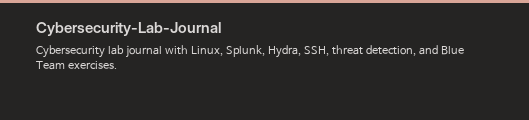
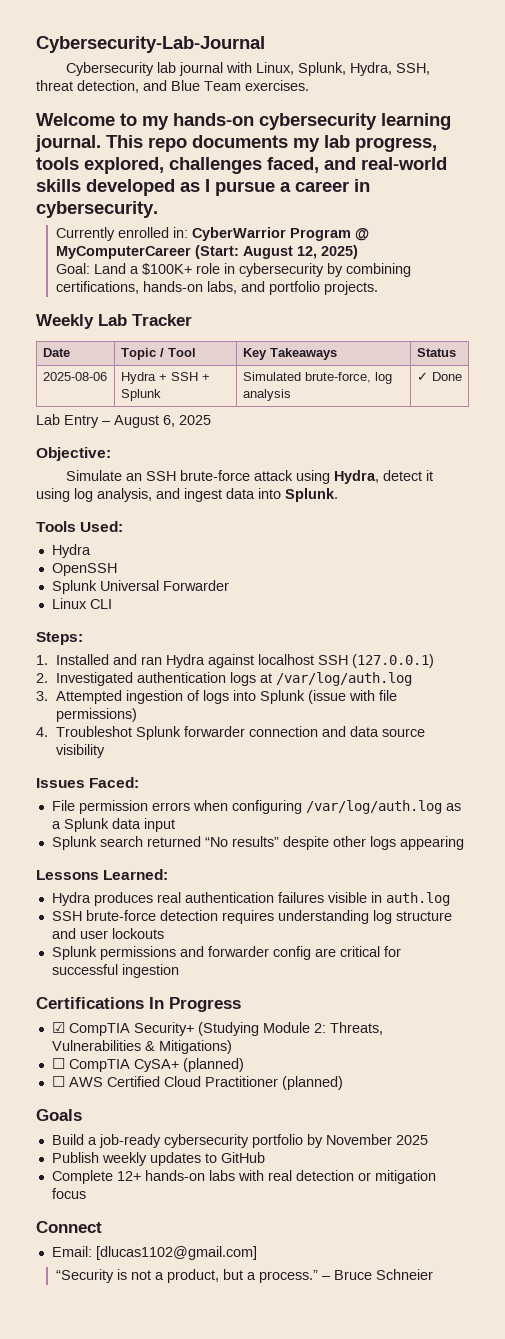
(117, 65) none -> [36,113,451,130] [35,135,437,152] [36,157,447,174] [36,179,370,196] [36,201,158,218] [56,227,370,241] [56,245,359,259] [56,263,412,277] [56,281,379,295] [36,314,192,329] [42,348,70,357] [120,348,196,360] [242,348,337,360] [416,348,456,357] [42,372,107,381] [120,372,210,384] [120,389,161,401] [242,372,392,384] [242,389,291,401] [416,372,462,381] [36,414,211,428] [36,447,111,461] [65,470,433,484] [36,488,338,502] [36,521,124,532] [51,544,91,558] [51,563,117,576] [51,580,229,594] [51,598,112,609] [36,632,83,645] [36,654,435,668] [36,672,413,686] [36,690,398,704] [56,708,138,722] [36,726,426,740] [56,744,106,758] [36,777,140,788] [51,800,461,814] [51,818,175,832] [51,836,464,850] [36,869,169,880] [51,892,450,906] [51,910,452,924] [51,928,164,939] [51,946,401,960] [51,964,179,978] [36,997,241,1012] [51,1022,383,1036] [51,1040,232,1054] [51,1058,244,1072] [51,1076,343,1090] [36,1109,82,1121] [51,1134,428,1148] [51,1152,265,1166] [51,1170,436,1184] [51,1188,86,1199] [36,1221,102,1233] [51,1246,257,1260] [56,1269,434,1283] // Welcome to my hands-on cybersecurity learning journal. This repo documents my lab progress, tools explored, challenges faced, and real-world skills developed as I pursue a career in cybersecurity. // Currently enrolled in: CyberWarrior Program @ MyComputerCareer (Start: August 12, 2025) // Goal: Land a $100K+ role in cybersecurity by combining certifications, hands-on labs, and portfolio projects. // Weekly Lab Tracker // Date | Topic / Tool | Key Takeaways | Status // 2025-08-06 | Hydra + SSH + Splunk | Simulated brute-force, log analysis | ✓ Done // Lab Entry – August 6, 2025 // Objective: // Simulate an SSH brute-force attack using Hydra, detect it using log analysis, and ingest data into Splunk. // Tools Used: // Hydra // OpenSSH // Splunk Universal Forwarder // Linux CLI // Steps: // 1. Installed and ran Hydra against localhost SSH (127.0.0.1) // 2. Investigated authentication logs at /var/log/auth.log // 3. Attempted ingestion of logs into Splunk (issue with file permissions) // 4. Troubleshot Splunk forwarder connection and data source visibility // Issues Faced: // File permission errors when configuring /var/log/auth.log as a Splunk data input // Splunk search returned “No results” despite other logs appearing // Lessons Learned: // Hydra produces real authentication failures visible in auth.log // SSH brute-force detection requires understanding log structure and user lockouts // Splunk permissions and forwarder config are critical for successful ingestion // Certifications In Progress // ☑ CompTIA Security+ (Studying Module 2: Threats, Vulnerabilities & Mitigations) // ☐ CompTIA CySA+ (planned) // ☐ AWS Certified Cloud Practitioner (planned) // Goals // Build a job-ready cybersecurity portfolio by November 2025 // Publish weekly updates to GitHub // Complete 12+ hands-on labs with real detection or mitigation focus // Connect // Email: [dlucas1102@gmail.com] // “Security is not a product, but a process.” – Bruce Schneier

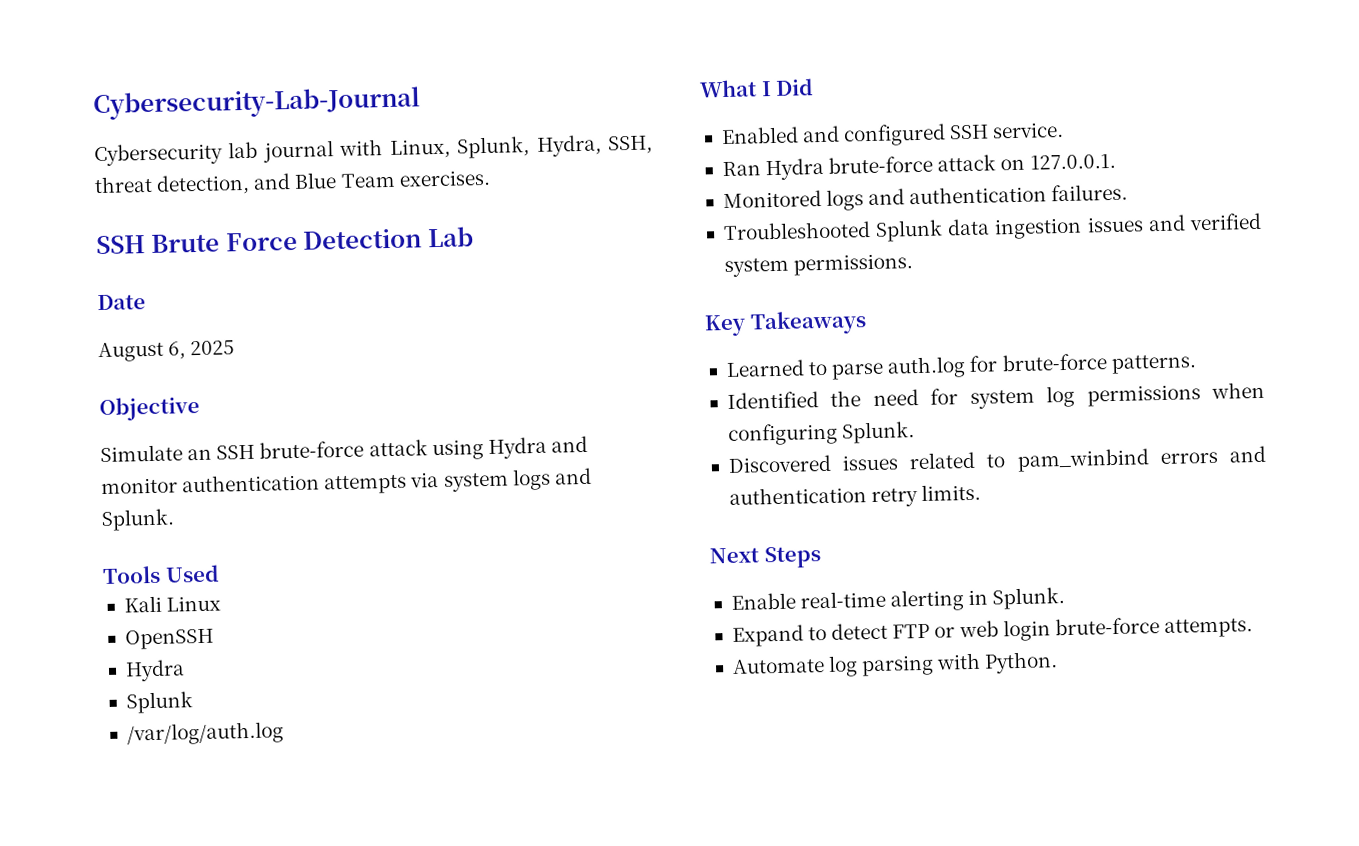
[36,113,451,130] [35,135,437,152] [36,157,447,174] [36,179,370,196] [36,201,158,218] [56,227,370,241] [56,245,359,259] [56,263,412,277] [56,281,379,295] [36,314,192,329] [42,348,70,357] [120,348,196,360] [242,348,337,360] [416,348,456,357] [42,372,107,381] [120,372,210,384] [120,389,161,401] [242,372,392,384] [242,389,291,401] [416,372,462,381] [36,414,111,428] Welcome to my hands-on cybersecurity learning journal. This repo documents my lab progress, tools explored, challenges faced, and real-world skills developed as I pursue a career in cybersecurity. // Currently enrolled in: CyberWarrior Program @ MyComputerCareer (Start: August 12, 2025) // Goal: Land a $100K+ role in cybersecurity by combining certifications, hands-on labs, and portfolio projects. // Weekly Lab Tracker // Date | Topic / Tool | Key Takeaways | Status // 2025-08-06 | Hydra + SSH + Splunk | Simulated brute-force, log analysis | ✓ Done // Lab Entry – -> [95,226,474,255] [97,294,146,311] SSH Brute Force Detection Lab // Date //
[36,447,111,461] Objective: -> [99,395,200,422] Objective
[333,470,433,484] [36,488,338,502] [36,521,124,532] [51,544,91,558] [51,563,117,576] [51,580,229,594] [51,598,112,609] [36,632,83,645] [36,654,435,668] [36,672,413,686] [36,690,398,704] [56,708,138,722] [36,726,426,740] [56,744,106,758] [36,777,140,788] [51,800,461,814] [51,818,175,832] [51,836,464,850] [36,869,169,880] [51,892,450,906] [51,910,452,924] [51,928,164,939] [51,946,401,960] [51,964,179,978] [36,997,241,1012] [51,1022,383,1036] [51,1040,232,1054] [51,1058,244,1072] [51,1076,343,1090] [36,1109,82,1121] [51,1134,428,1148] [51,1152,265,1166] [51,1170,436,1184] [51,1188,86,1199] [36,1221,102,1233] [51,1246,257,1260] [56,1269,434,1283] Hydra, detect it using log analysis, and ingest data into Splunk. // Tools Used: // Hydra // OpenSSH // Splunk Universal Forwarder // Linux CLI // Steps: // 1. Installed and ran Hydra against localhost SSH (127.0.0.1) // 2. Investigated authentication logs at /var/log/auth.log // 3. Attempted ingestion of logs into Splunk (issue with file permissions) // 4. Troubleshot Splunk forwarder connection and data source visibility // Issues Faced: // File permission errors when configuring /var/log/auth.log as a Splunk data input // Splunk search returned “No results” despite other logs appearing // Lessons Learned: // Hydra produces real authentication failures visible in auth.log // SSH brute-force detection requires understanding log structure and user lockouts // Splunk permissions and forwarder config are critical for successful ingestion // Certifications In Progress // ☑ CompTIA Security+ (Studying Module 2: Threats, Vulnerabilities & Mitigations) // ☐ CompTIA CySA+ (planned) // ☐ AWS Certified Cloud Practitioner (planned) // Goals // Build a job-ready cybersecurity portfolio by November 2025 // Publish weekly updates to GitHub // Complete 12+ hands-on labs with real detection or mitigation focus // Connect // Email: [dlucas1102@gmail.com] // “Security is not a product, but a process.” – Bruce Schneier -> [487,435,588,459] [101,467,592,495] [101,508,175,532] [102,564,219,585] [123,595,222,613] [124,628,214,650] [124,659,185,682] [125,691,193,714] [126,721,284,746] [699,78,814,98] [720,121,1065,147] [721,153,1116,181] [722,183,1129,211] [722,212,1262,242] [723,253,914,278] [704,310,867,337] [725,353,1197,380] [726,381,1265,410] [727,421,916,447] [727,445,1266,474] [728,483,982,508] [709,546,822,569] [730,587,1066,612] [731,617,1253,647] [731,651,1059,677] Hydra and monitor authentication attempts via system logs and Splunk. // Tools Used // Kali Linux // OpenSSH // Hydra // Splunk // /var/log/auth.log // What I Did // Enabled and configured SSH service. // Ran Hydra brute-force attack on 127.0.0.1. // Monitored logs and authentication failures. // Troubleshooted Splunk data ingestion issues and verified system permissions. // Key Takeaways // Learned to parse auth.log for brute-force patterns. // Identified the need for system log permissions when configuring Splunk. // Discovered issues related to pam_winbind errors and authentication retry limits. // Next Steps // Enable real-time alerting in Splunk. // Expand to detect FTP or web login brute-force attempts. // Automate log parsing with Python.

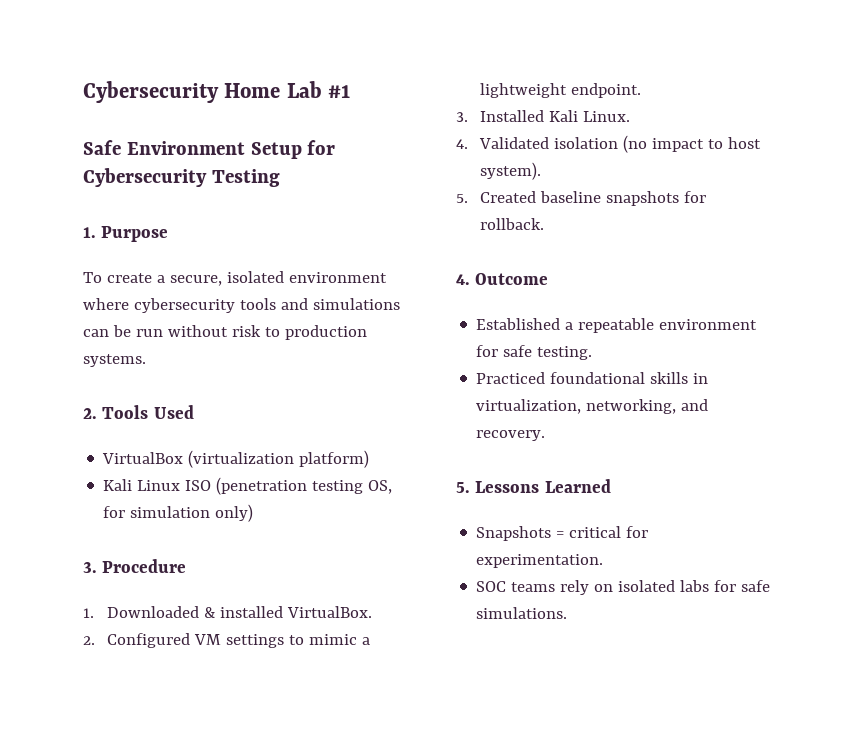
[93,86,421,121] [94,134,654,167] [94,169,491,196] [95,226,474,255] [97,294,146,311] [98,340,236,363] [99,395,200,422] [100,435,588,463] [101,467,592,495] [101,508,175,532] Cybersecurity-Lab-Journal // Cybersecurity lab journal with Linux, Splunk, Hydra, SSH, threat detection, and Blue Team exercises. // SSH Brute Force Detection Lab // Date // August 6, 2025 // Objective // Simulate an SSH brute-force attack using Hydra and monitor authentication attempts via system logs and Splunk. // -> [83,81,351,103] [83,140,336,159] [83,168,280,187] [83,226,169,242] [83,271,387,286] [83,298,400,313] [83,325,367,340] [83,354,146,367] [83,408,97,419] Cybersecurity Home Lab #1 // Safe Environment Setup for Cybersecurity Testing // 1. Purpose // To create a secure, isolated environment where cybersecurity tools and simulations can be run without risk to production systems. // 2.
(219, 573) none -> [102,450,370,468] // VirtualBox (virtualization platform)
[124,628,214,650] [124,659,185,682] [125,691,193,714] [126,721,284,746] [699,78,814,98] [720,121,1065,147] [721,153,1116,181] [722,183,1129,211] [722,212,1262,242] [723,253,914,278] [704,310,867,337] [725,353,1197,380] [726,381,1265,410] [727,421,916,447] [727,445,1266,474] [728,483,982,508] [709,546,822,569] [730,587,1066,612] [731,617,1253,647] [731,651,1059,677] // OpenSSH // Hydra // Splunk // /var/log/auth.log // What I Did // Enabled and configured SSH service. // Ran Hydra brute-force attack on 127.0.0.1. // Monitored logs and authentication failures. // Troubleshooted Splunk data ingestion issues and verified system permissions. // Key Takeaways // Learned to parse auth.log for brute-force patterns. // Identified the need for system log permissions when configuring Splunk. // Discovered issues related to pam_winbind errors and authentication retry limits. // Next Steps // Enable real-time alerting in Splunk. // Expand to detect FTP or web login brute-force attempts. // Automate log parsing with Python. -> [185,477,393,495] [103,504,254,522] [83,559,187,573] [83,606,373,618] [83,633,370,648] [480,83,642,98] [456,110,631,122] [456,135,761,153] [480,162,542,180] [456,191,707,206] [480,218,545,230] [456,273,549,285] [476,318,758,333] [476,345,593,360] [476,372,709,384] [476,399,709,414] [476,430,546,441] [456,479,611,493] [476,526,649,541] [476,554,604,568] [476,580,771,595] [476,607,568,619] ISO (penetration testing OS, for simulation only) // 3. Procedure // 1. Downloaded & installed VirtualBox. // 2. Configured VM settings to mimic a lightweight endpoint. // 3. Installed Kali Linux. // 4. Validated isolation (no impact to host system). // 5. Created baseline snapshots for rollback. // 4. Outcome // Established a repeatable environment for safe testing. // Practiced foundational skills in virtualization, networking, and recovery. // 5. Lessons Learned // Snapshots = critical for experimentation. // SOC teams rely on isolated labs for safe simulations.

